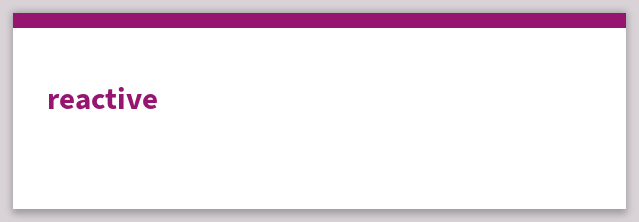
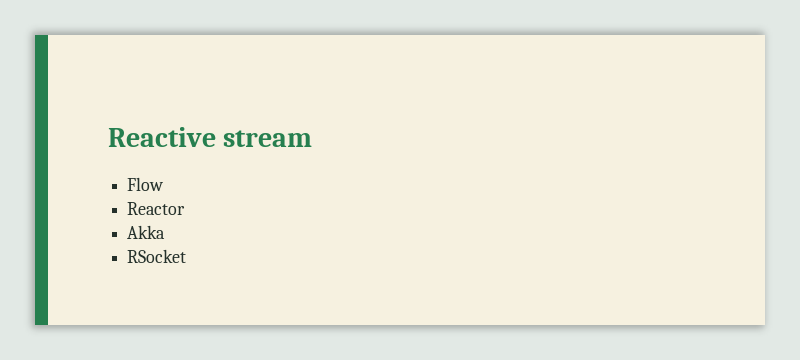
[47,87,158,110] reactive -> [108,127,313,147] [127,177,165,191] [127,202,186,215] [127,225,166,239] [127,249,187,263] Reactive stream // Flow // Reactor // Akka // RSocket

